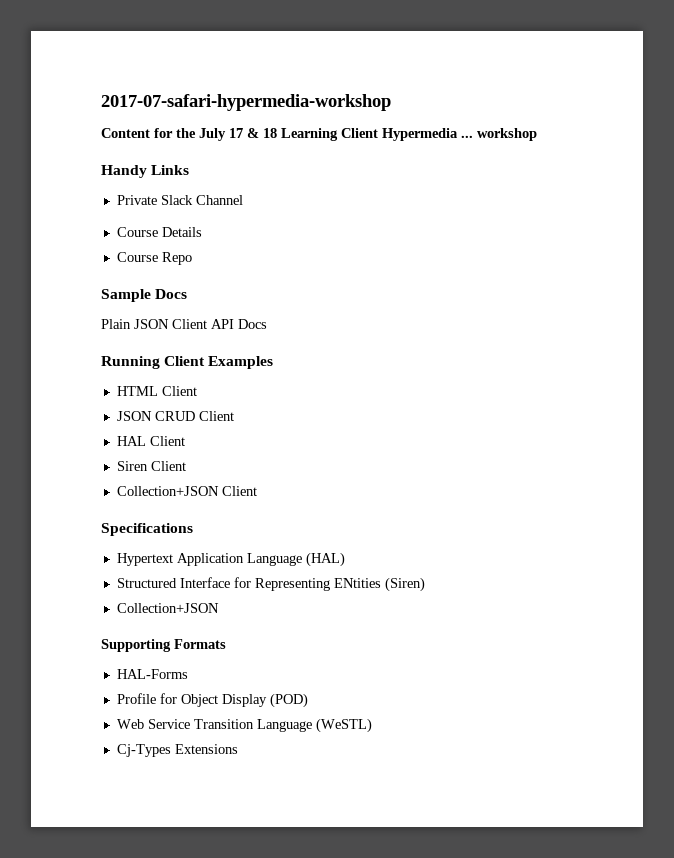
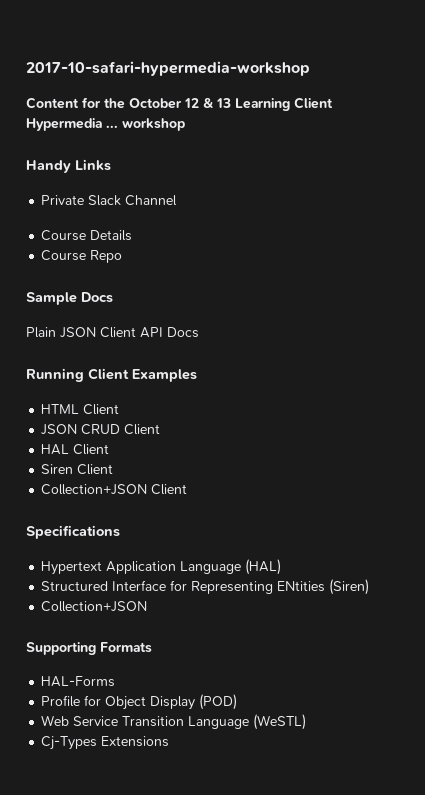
[101,94,391,111] 2017-07-safari-hypermedia-workshop -> [26,61,310,76] 2017-10-safari-hypermedia-workshop
[199,128,277,141] July 17 & 18 -> [129,98,231,109] October 12 & 13

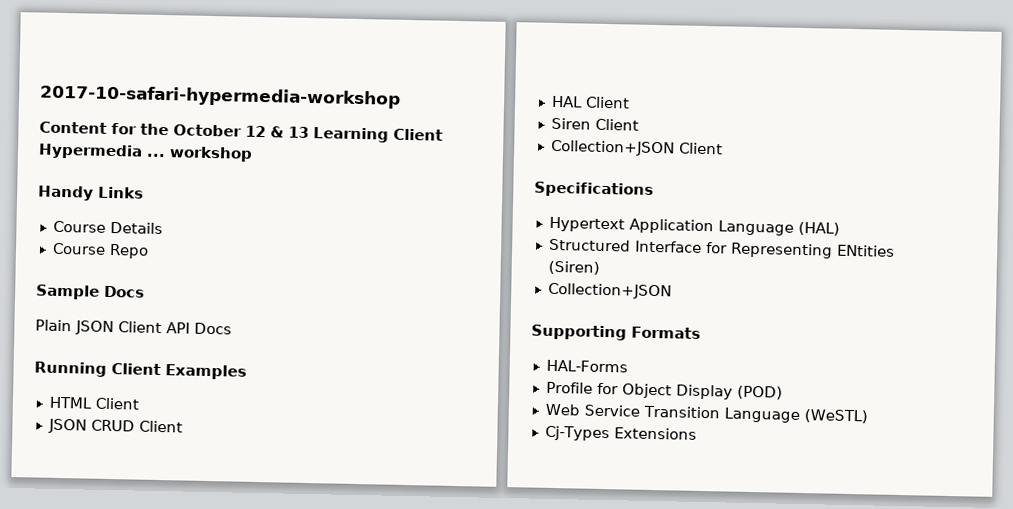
[41,195,178,206] // Private Slack Channel -> (144, 192) none

